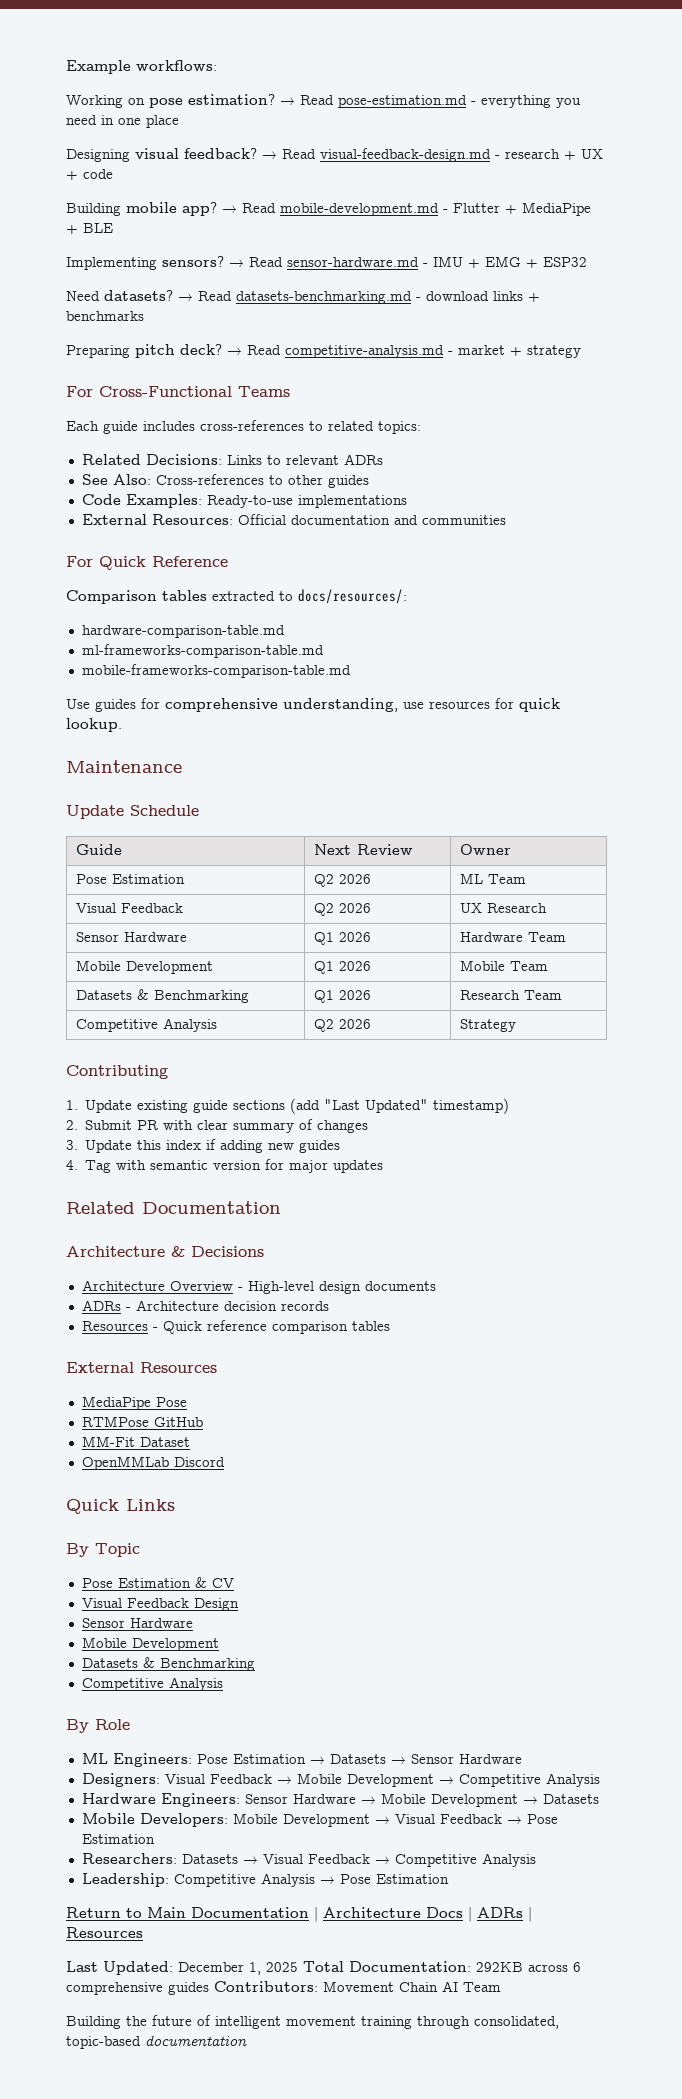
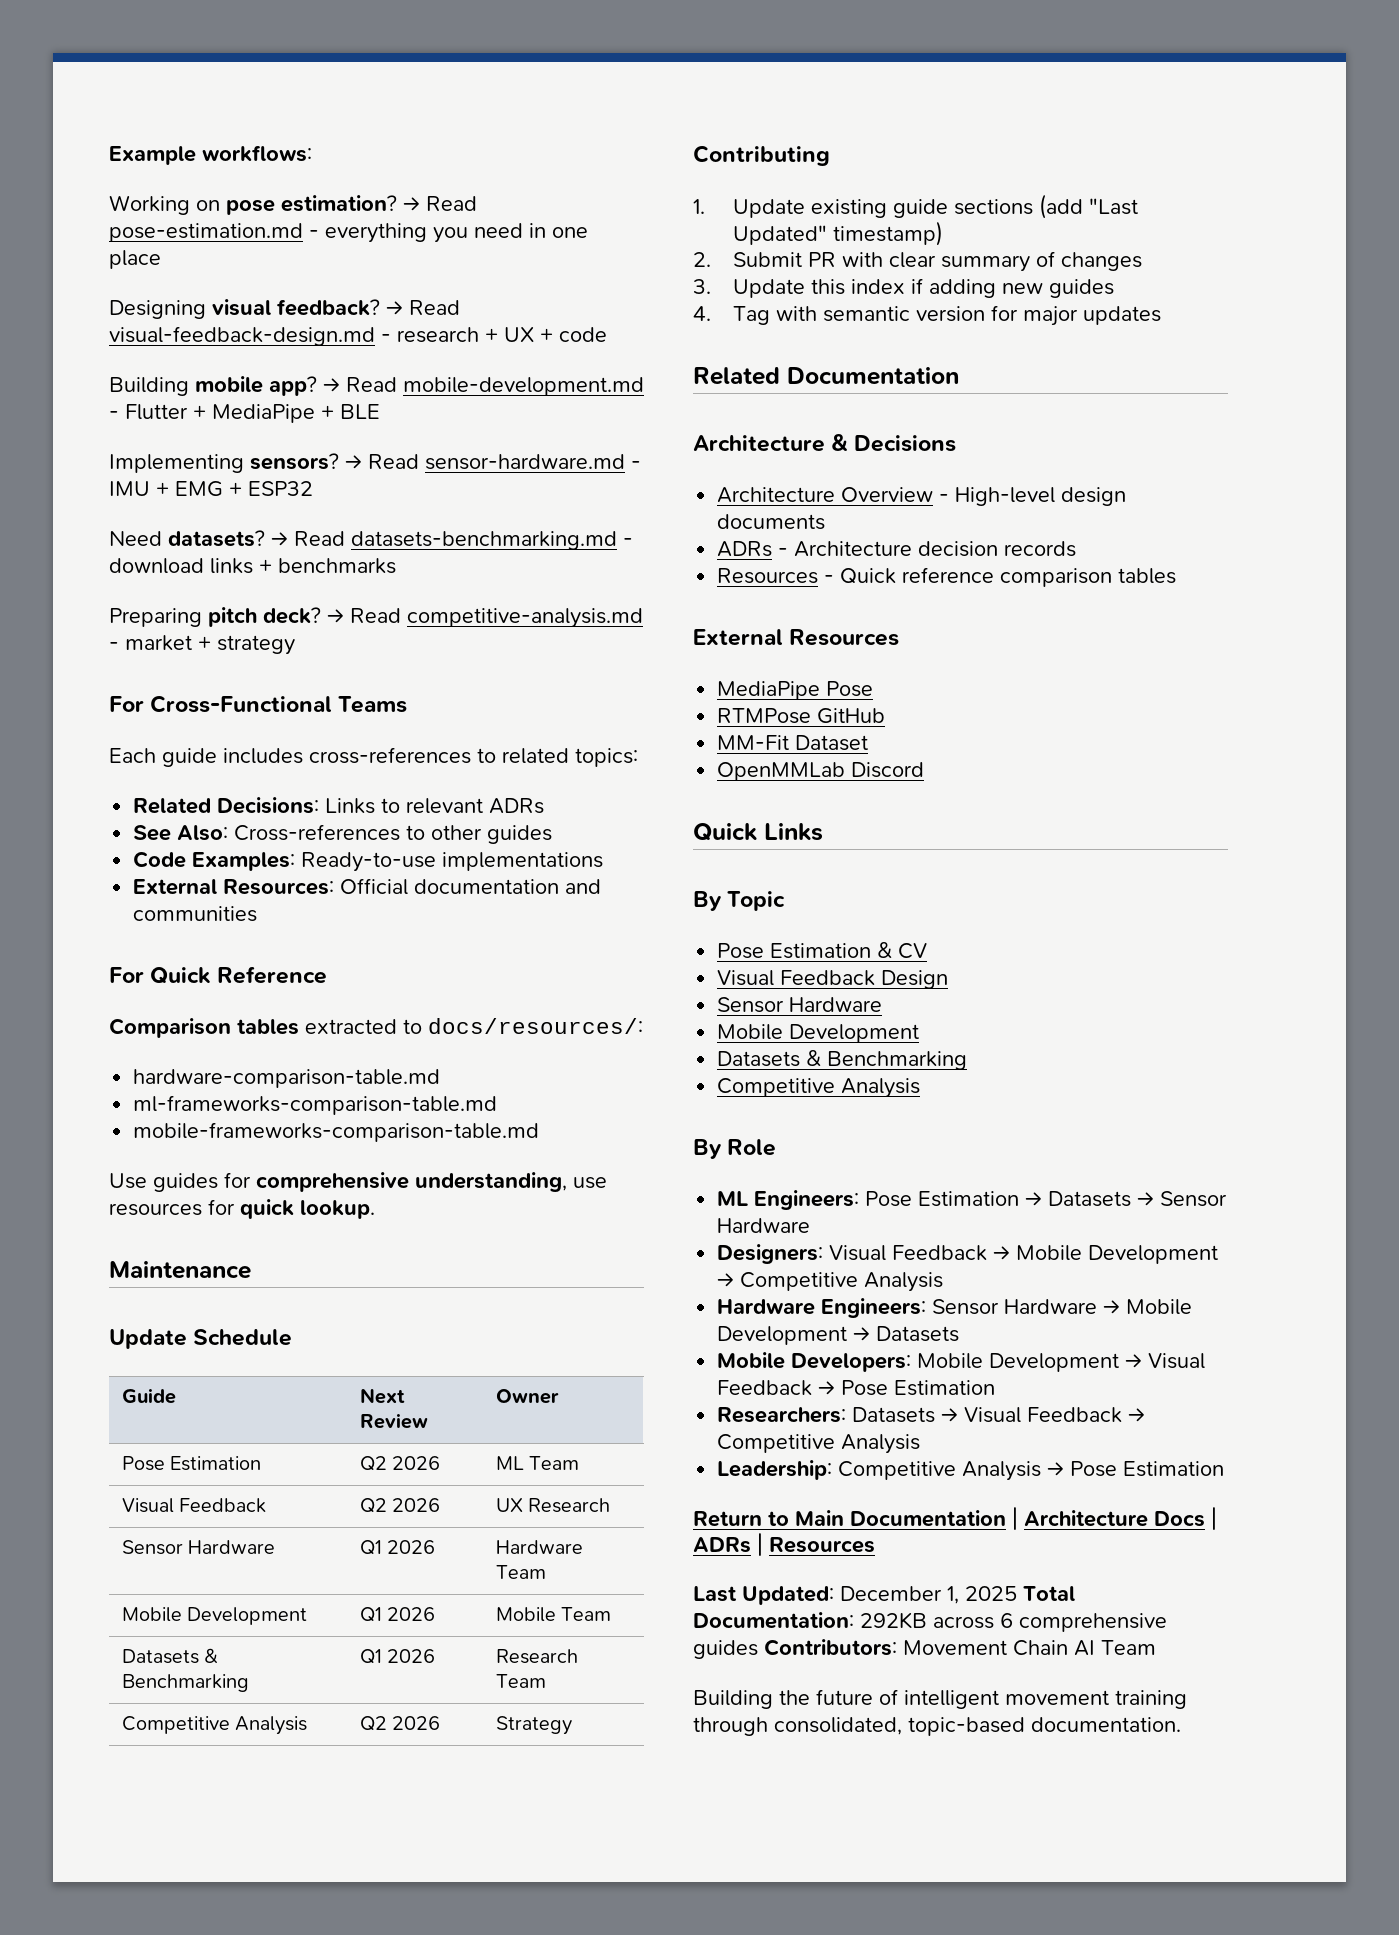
[145,2035,247,2046] documentation -> [1031,1717,1181,1732] documentation.

